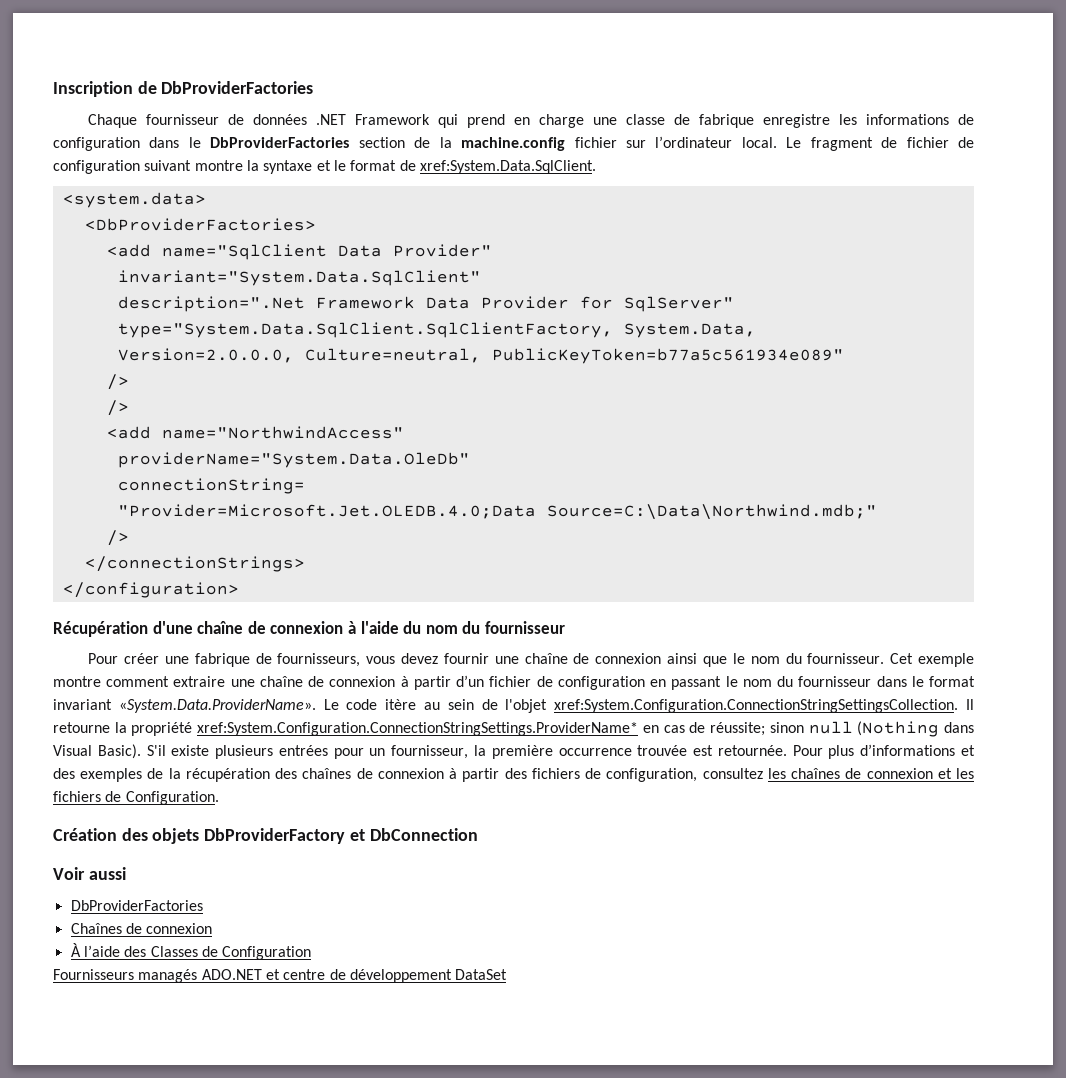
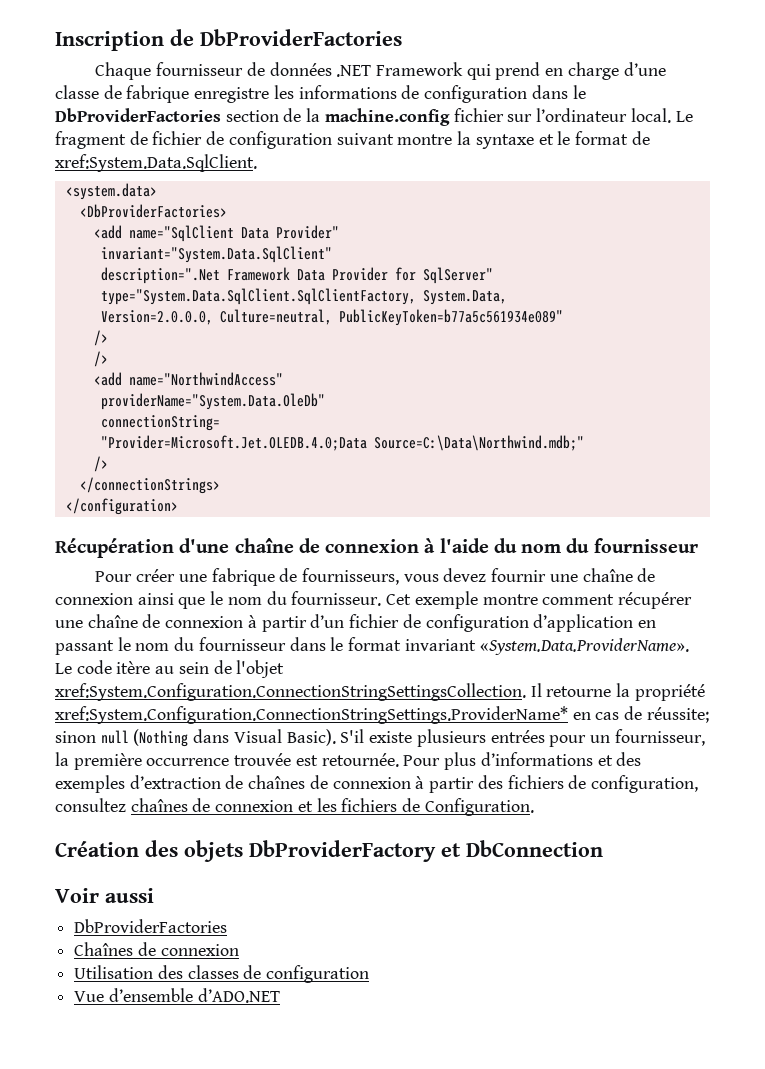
[593,117,618,125] une -> [623,62,666,76] d’une
[173,676,226,687] extraire -> [617,592,692,609] récupérer
(645, 683) none -> [533,614,634,632] d’application
[147,768,298,782] de la récupération des -> [129,775,244,789] d’extraction de
[767,768,786,779] les -> (126, 805) none
[70,943,312,960] [53,969,508,983] À l’aide des Classes de Configuration // Fournisseurs managés ADO.NET et centre de développement DataSet -> [74,965,370,983] [74,988,280,1003] Utilisation des classes de configuration // Vue d’ensemble d’ADO.NET

